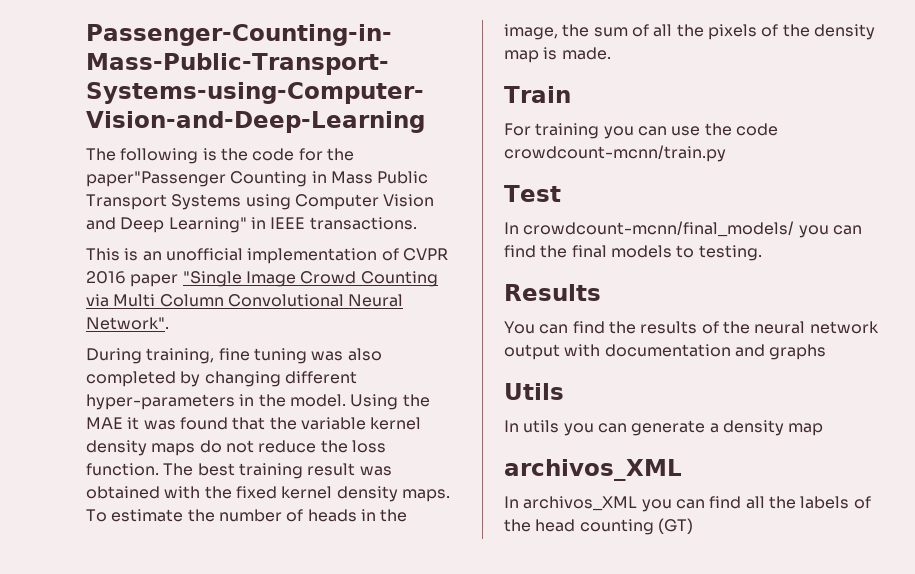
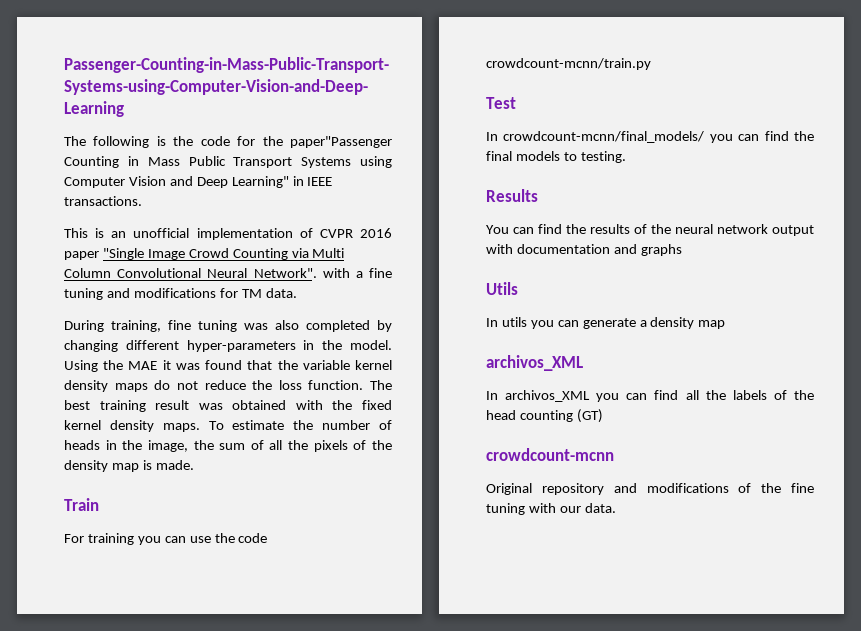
(169, 323) none -> [322,268,392,278] [64,288,297,300] with a fine tuning and modifications for TM data.
(693, 526) none -> [486,448,614,461] [486,483,814,495] [486,503,616,515] // crowdcount-mcnn // Original repository and modifications of the fine tuning with our data.

